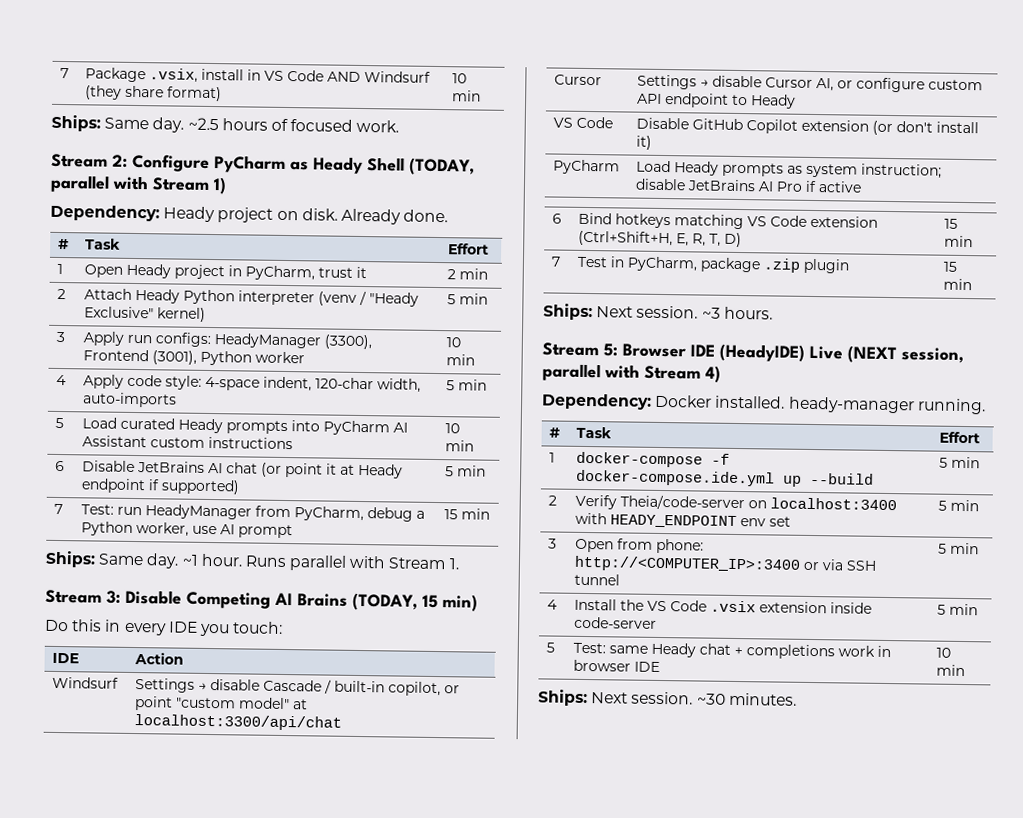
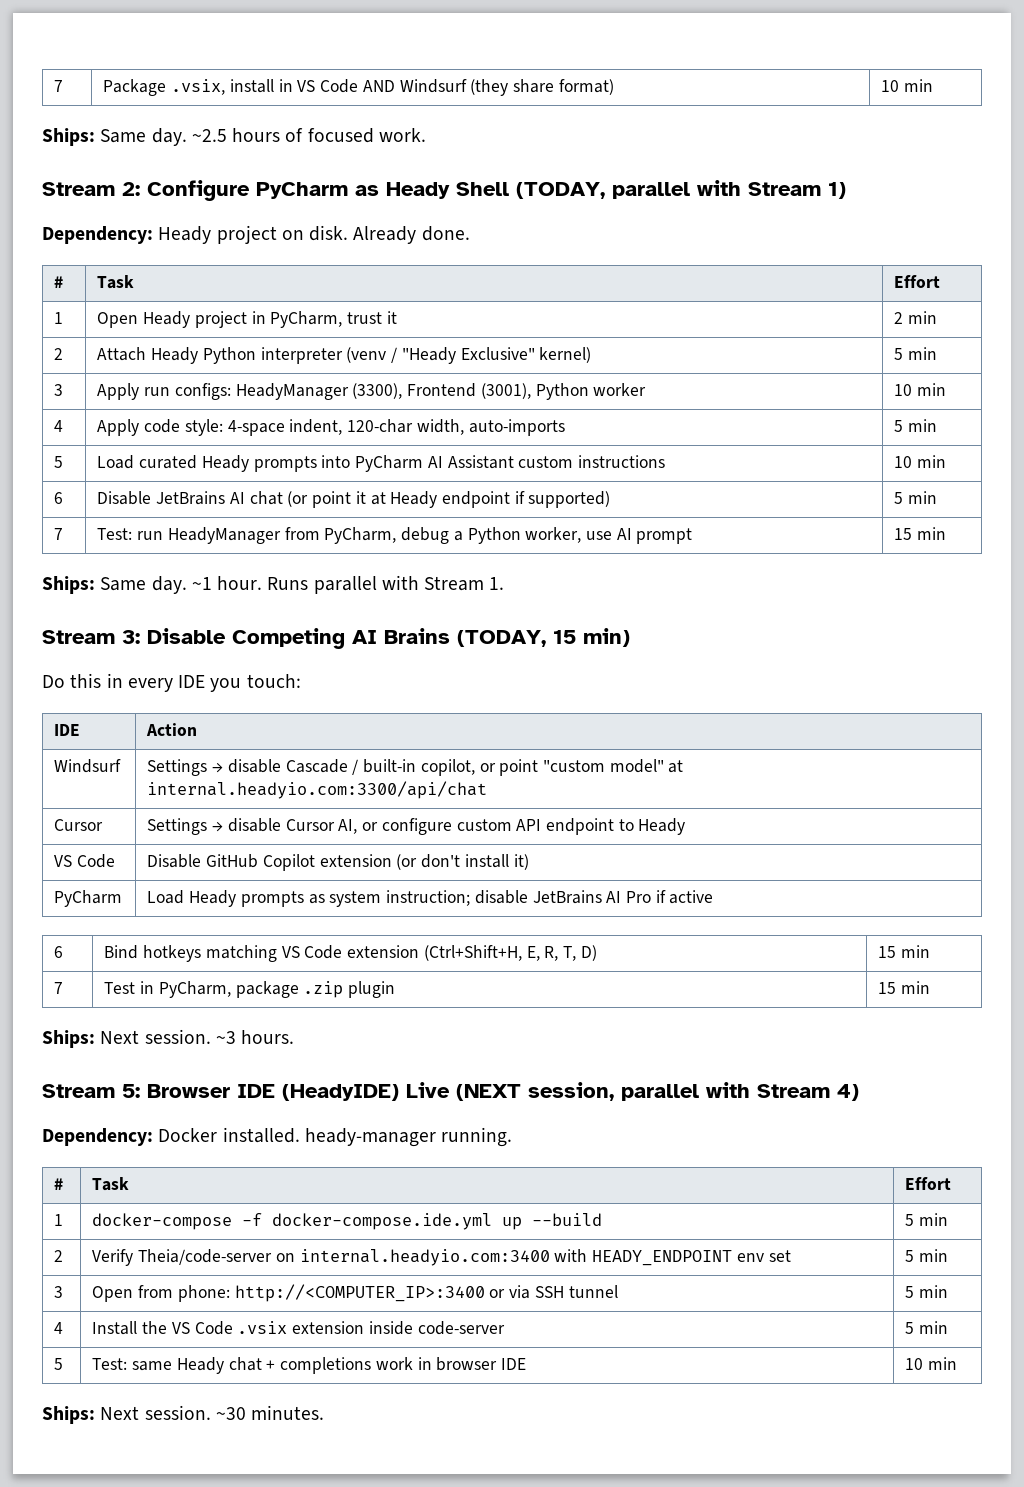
[134,714,343,731] localhost:3300/api/chat -> [147,781,488,799] internal.headyio.com:3300/api/chat
[770,497,898,511] localhost:3400 -> [299,1249,550,1266] internal.headyio.com:3400

